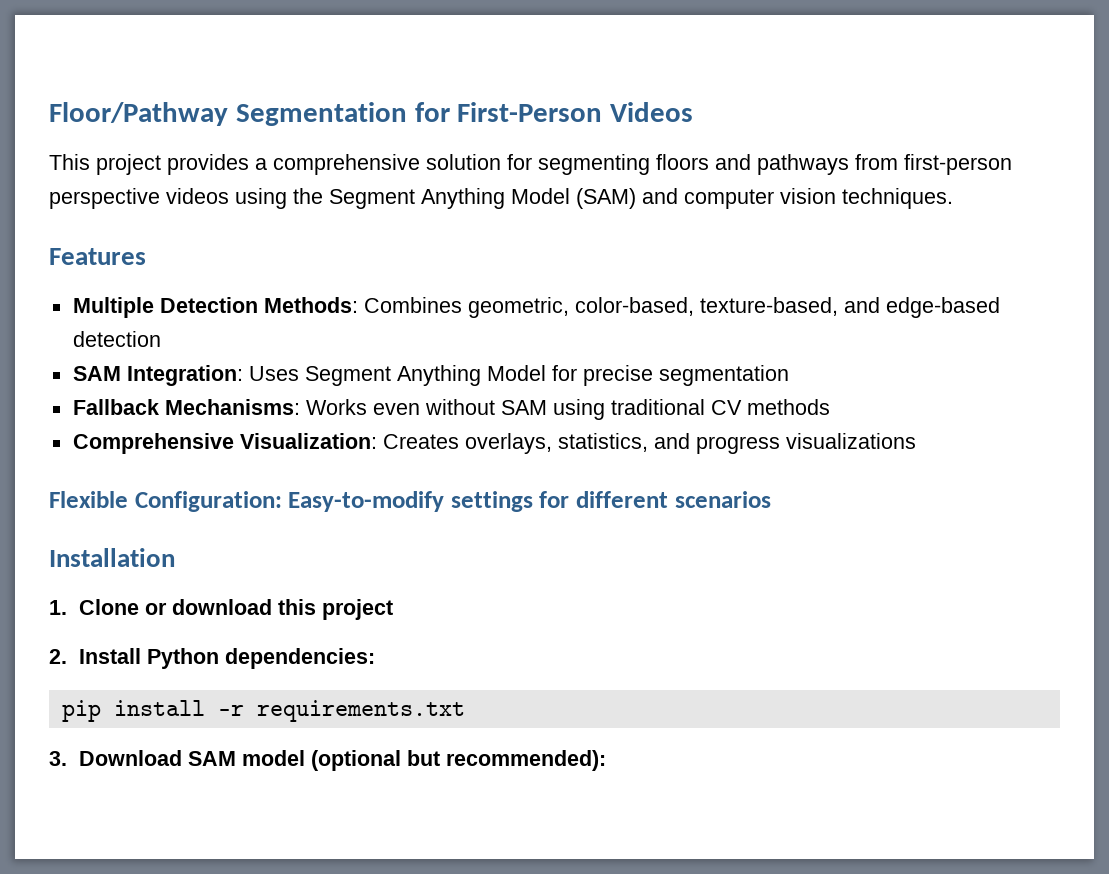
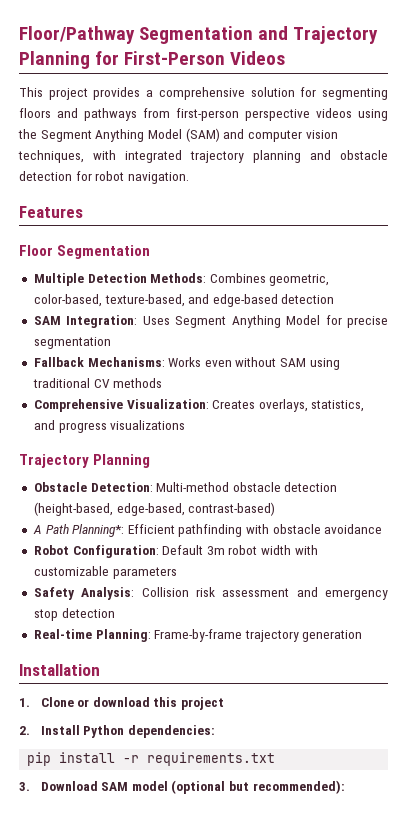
(407, 114) none -> [258,26,379,44] [19,51,90,69] and Trajectory Planning
[842,188,953,209] techniques. -> [18,150,388,163] [19,171,189,184] techniques, with integrated trajectory planning and obstacle detection for robot navigation.
(146, 256) none -> [19,245,151,259] // Floor Segmentation
[49,491,771,512] Flexible Configuration: Easy-to-modify settings for different scenarios -> [19,454,151,468] [33,482,338,492] [33,502,276,516] [32,524,383,537] [33,545,318,558] [33,566,177,579] [33,587,388,600] [33,608,115,621] [33,629,363,642] Trajectory Planning // Obstacle Detection: Multi-method obstacle detection (height-based, edge-based, contrast-based) // A Path Planning*: Efficient pathfinding with obstacle avoidance // Robot Configuration: Default 3m robot width with customizable parameters // Safety Analysis: Collision risk assessment and emergency stop detection // Real-time Planning: Frame-by-frame trajectory generation

